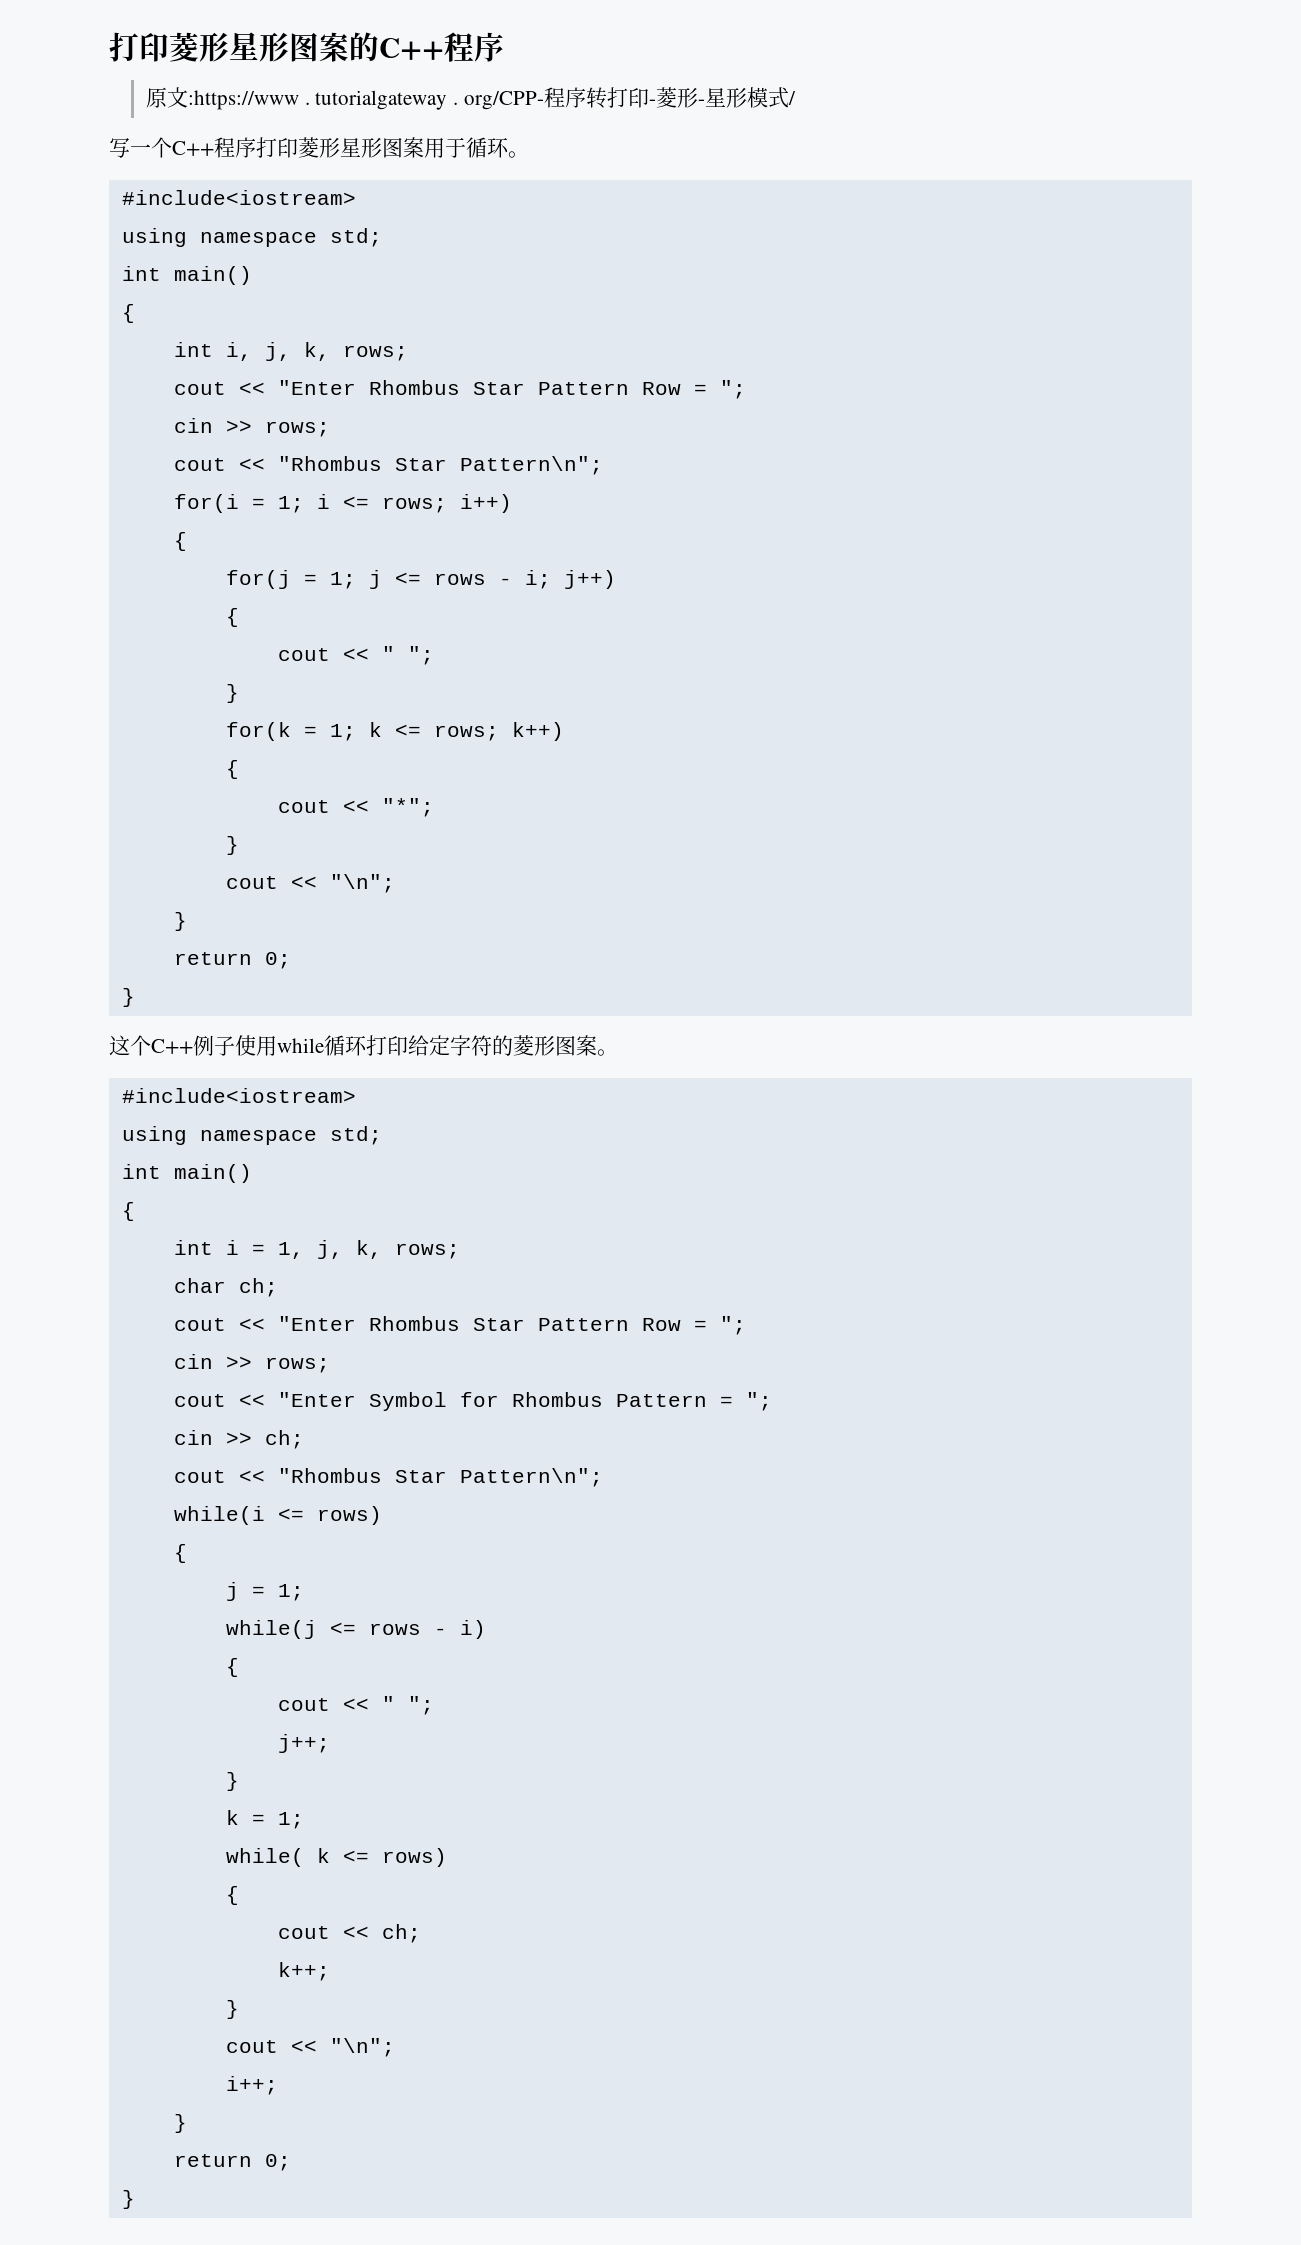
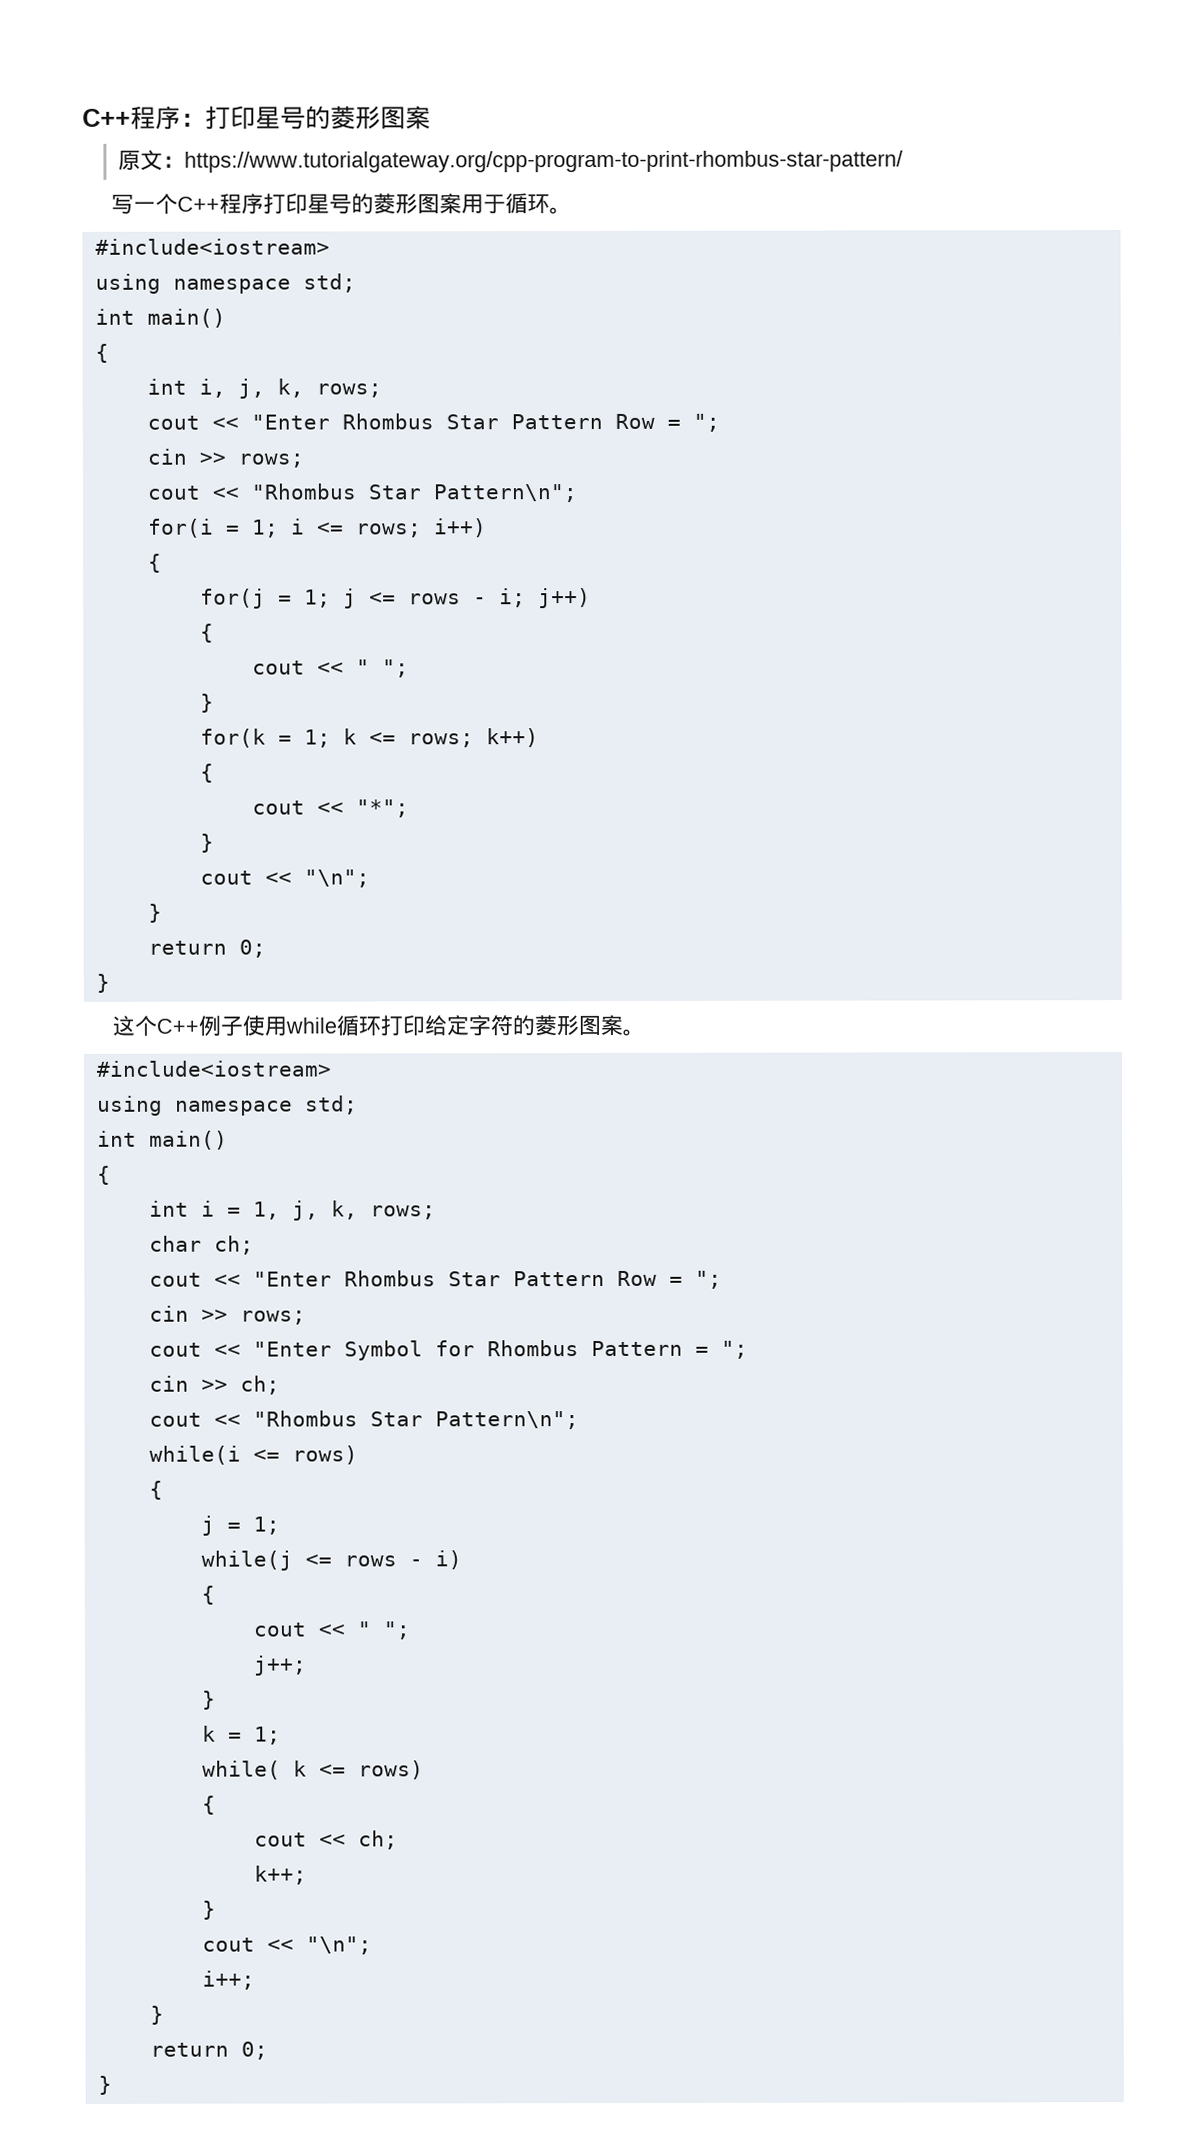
[109,32,504,62] 打印菱形星形图案的C++程序 -> [82,105,431,130] C++程序：打印星号的菱形图案
[187,87,796,110] :https://www . tutorialgateway . org/CPP-程序转打印-菱形-星形模式/ -> [162,150,904,173] ：https://www.tutorialgateway.org/cpp-program-to-print-rhombus-star-pattern/
[298,137,361,158] 菱形星 -> [306,193,396,215] 星号的菱

